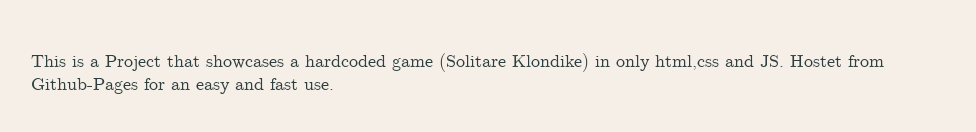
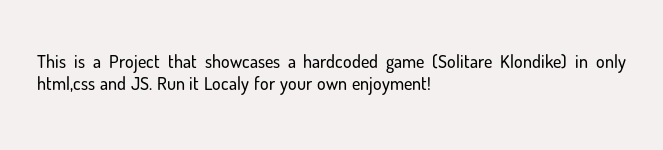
[790,55,884,67] [31,78,334,94] Hostet from Github-Pages for an easy and fast use. -> [156,76,431,95] Run it Localy for your own enjoyment!

